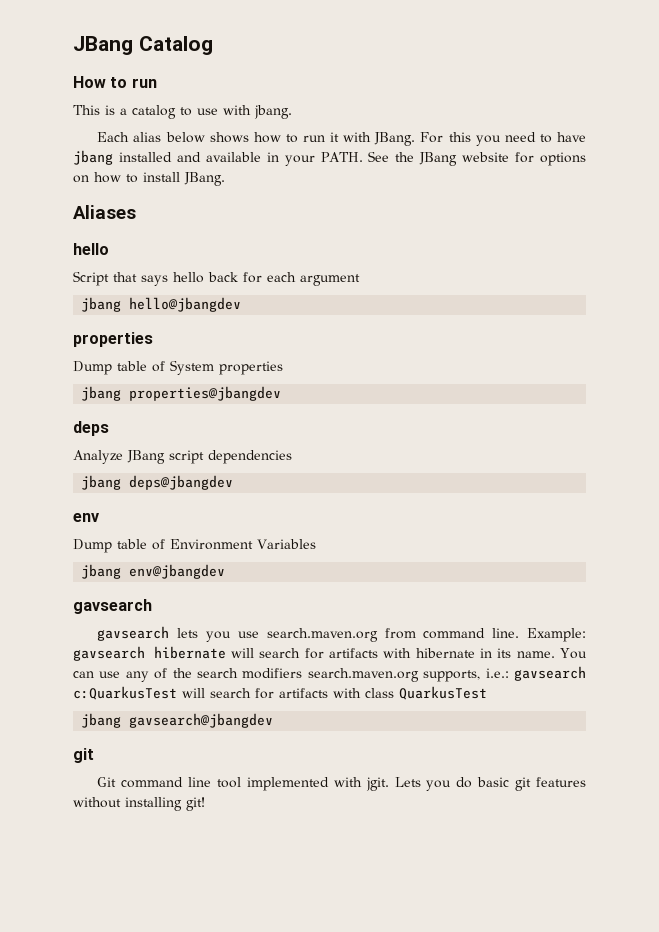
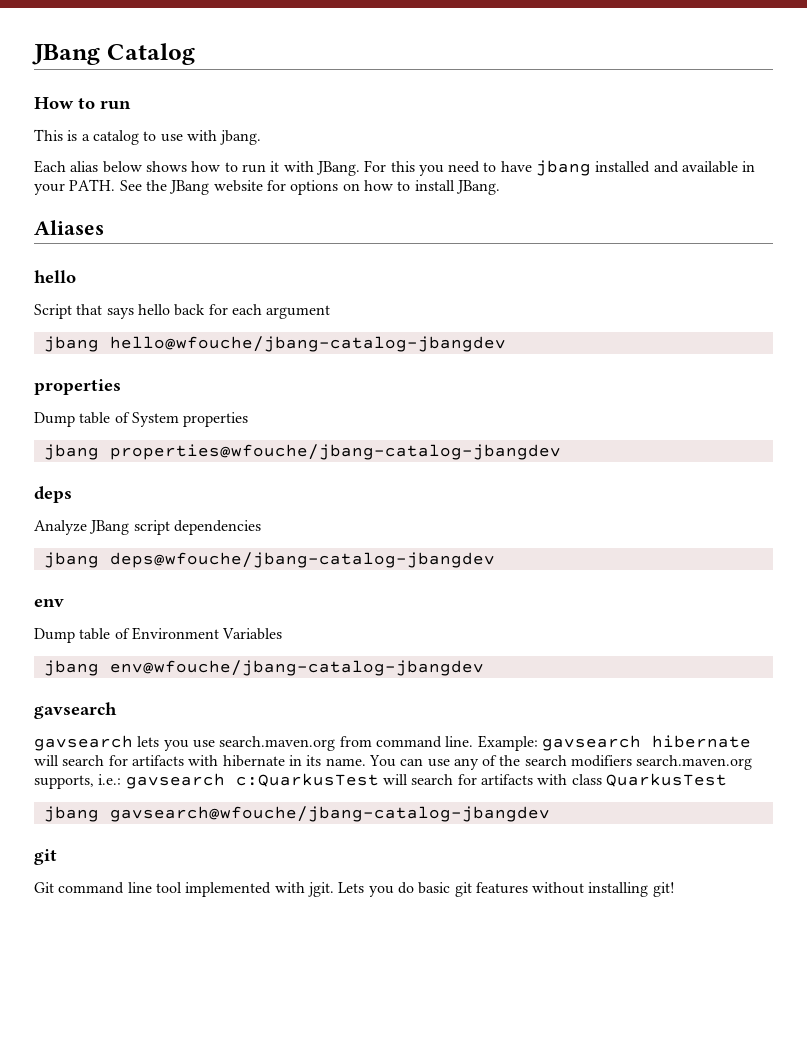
[129,297,242,312] hello@jbangdev -> [109,336,506,352] hello@wfouche/jbang-catalog-jbangdev
[129,386,282,401] properties@jbangdev -> [109,444,561,460] properties@wfouche/jbang-catalog-jbangdev
[129,475,234,490] deps@jbangdev -> [109,552,495,568] deps@wfouche/jbang-catalog-jbangdev
[129,564,226,579] env@jbangdev -> [109,660,484,676] env@wfouche/jbang-catalog-jbangdev
[129,713,274,728] gavsearch@jbangdev -> [109,806,550,822] gavsearch@wfouche/jbang-catalog-jbangdev

